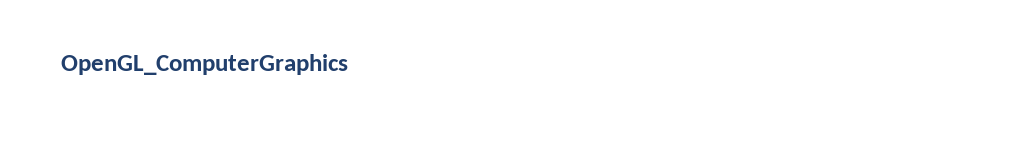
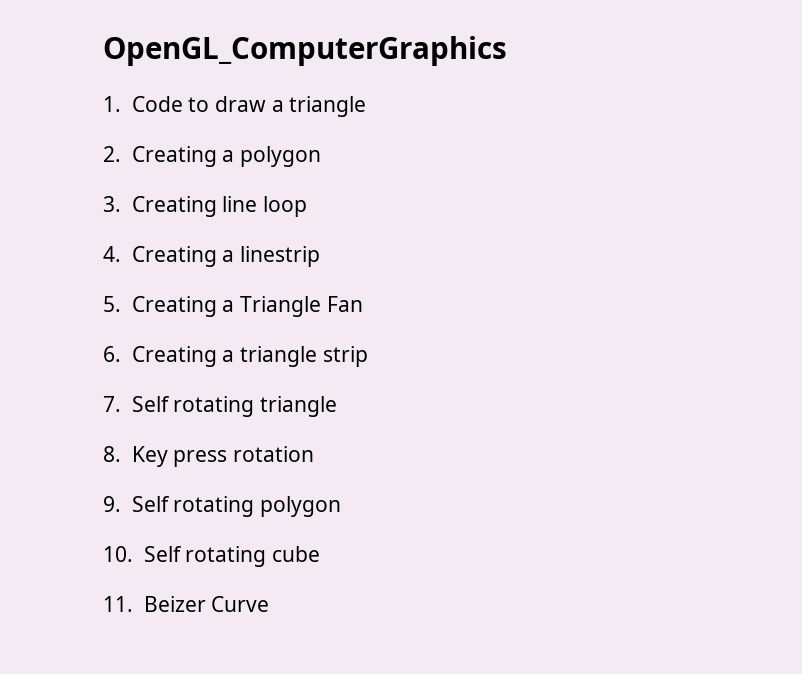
(348, 64) none -> [103,96,367,117] [103,146,321,167] [103,196,307,217] [103,246,320,267] [103,296,363,317] [103,346,368,367] [103,396,337,417] [103,446,314,467] [103,496,341,517] [103,546,320,567] [103,596,270,612] // 1. Code to draw a triangle // 2. Creating a polygon // 3. Creating line loop // 4. Creating a linestrip // 5. Creating a Triangle Fan // 6. Creating a triangle strip // 7. Self rotating triangle // 8. Key press rotation // 9. Self rotating polygon // 10. Self rotating cube // 11. Beizer Curve

